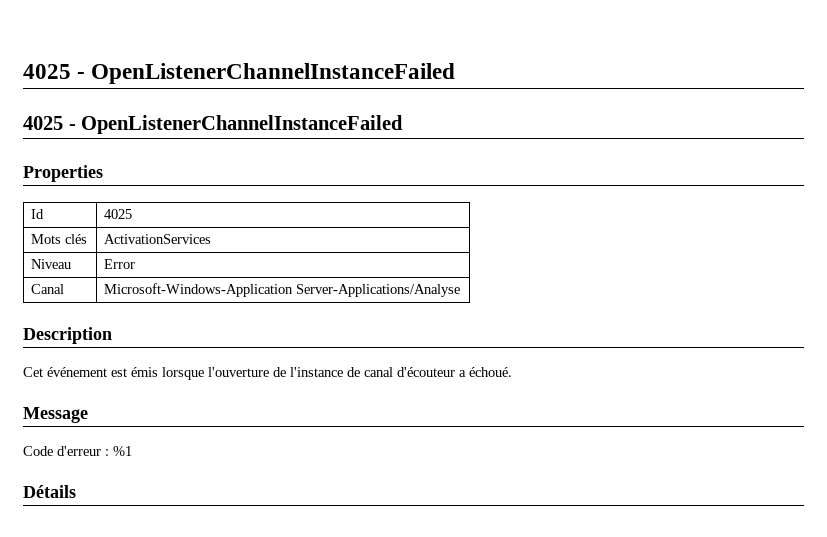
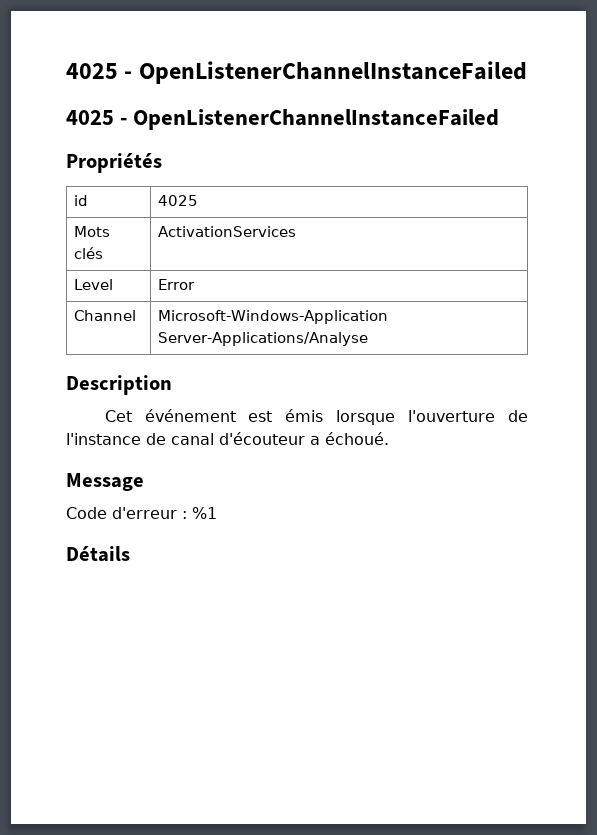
[23,165,103,182] [30,209,44,219] Properties // Id -> [66,153,162,173] [74,195,89,206] Propriétés // id
[30,259,71,269] Niveau -> [74,279,114,290] Level
[30,284,64,294] Canal -> [74,310,137,321] Channel

